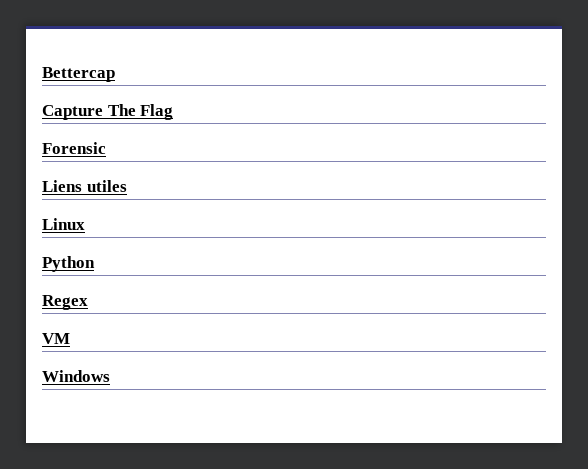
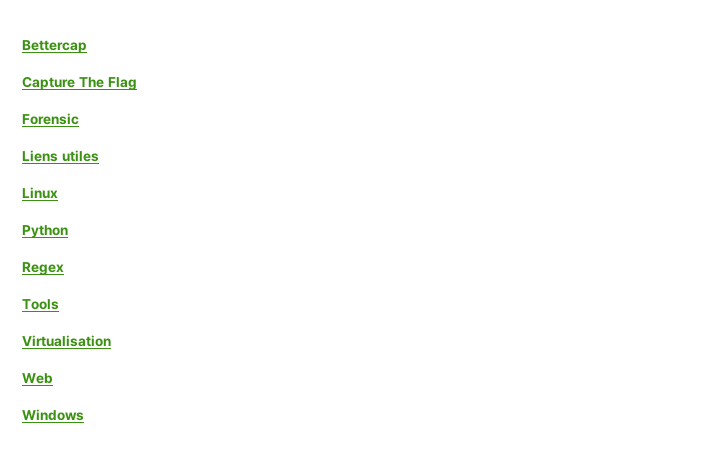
[42,333,70,344] VM -> [22,299,59,310] [22,335,111,347] [22,373,53,384] Tools // Virtualisation // Web

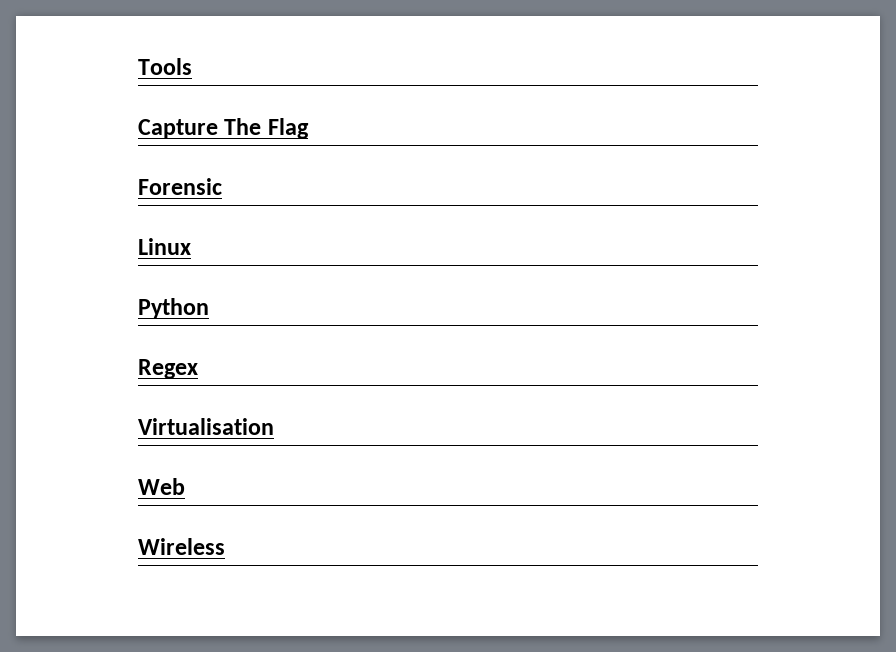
[22,40,87,53] Bettercap -> [138,58,192,75] Tools
[22,150,99,162] // Liens utiles -> (222, 186) none
[22,299,59,310] // Tools -> (198, 369) none
[22,409,84,421] Windows -> [138,538,225,555] Wireless

